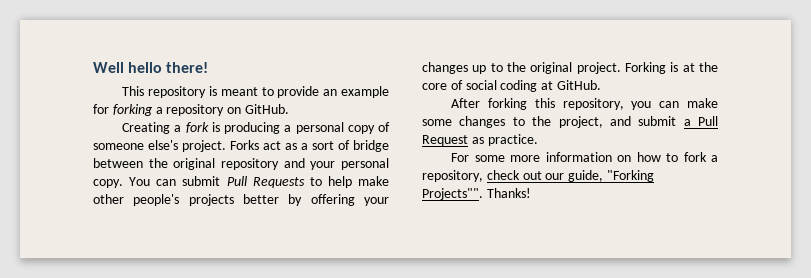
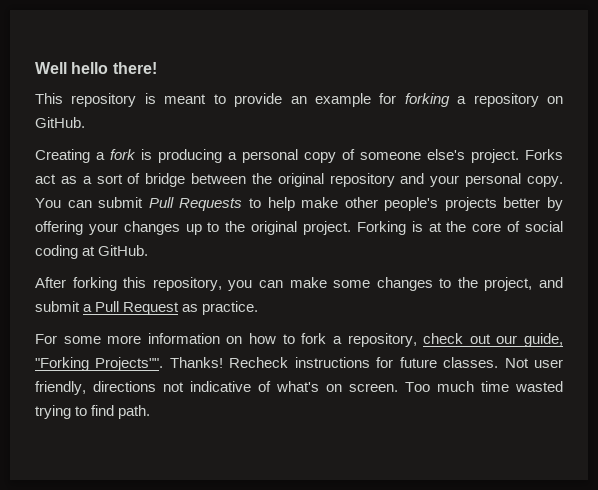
(531, 193) none -> [229,357,564,368] [35,381,563,395] [35,405,151,419] Recheck instructions for future classes. Not user friendly, directions not indicative of what's on screen. Too much time wasted trying to find path.

